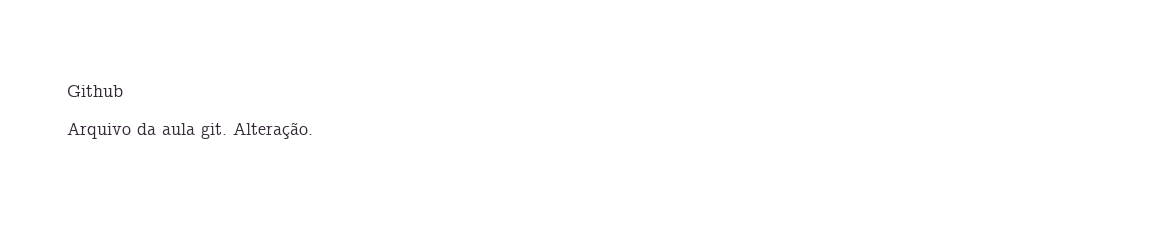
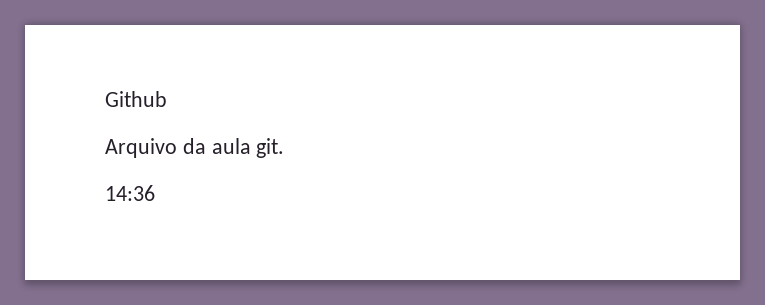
[233,122,313,139] Alteração. -> [105,185,155,201] // 14:36

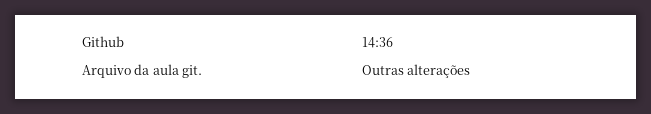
(155, 193) none -> [362,64,471,78] // Outras alterações

